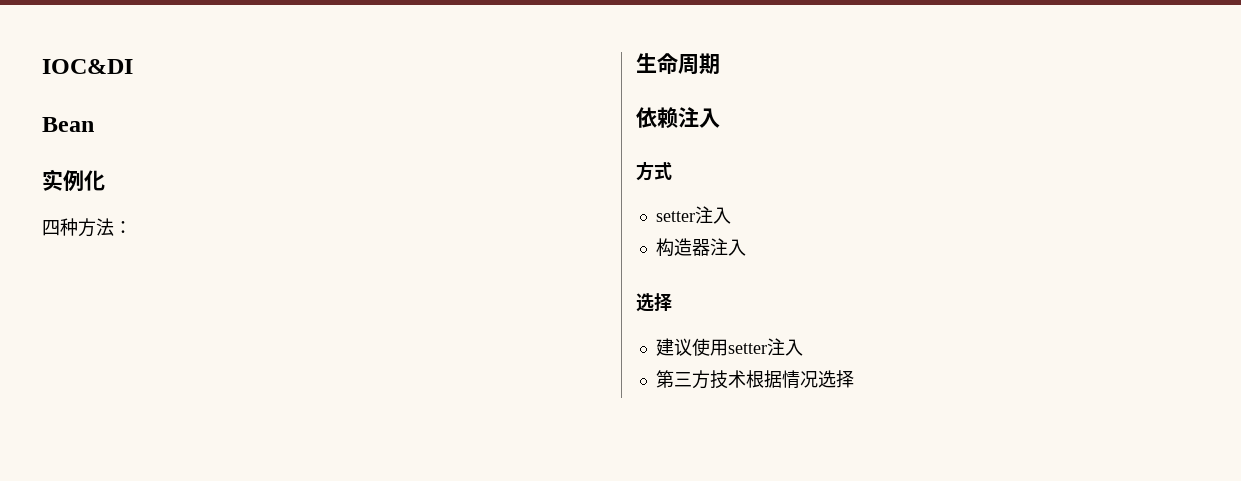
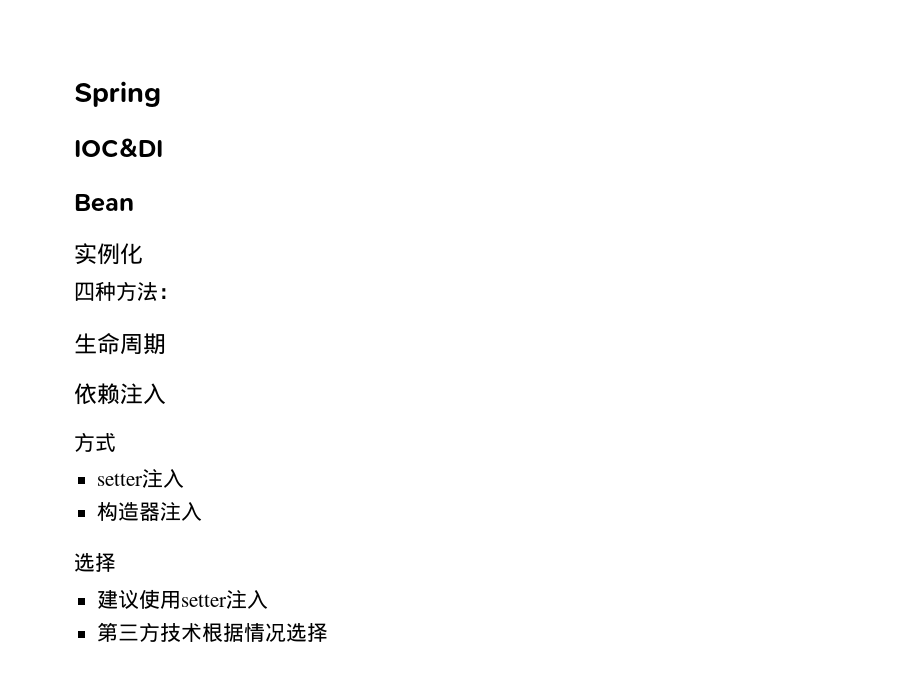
(42, 66) none -> [74,81,161,107] Spring //

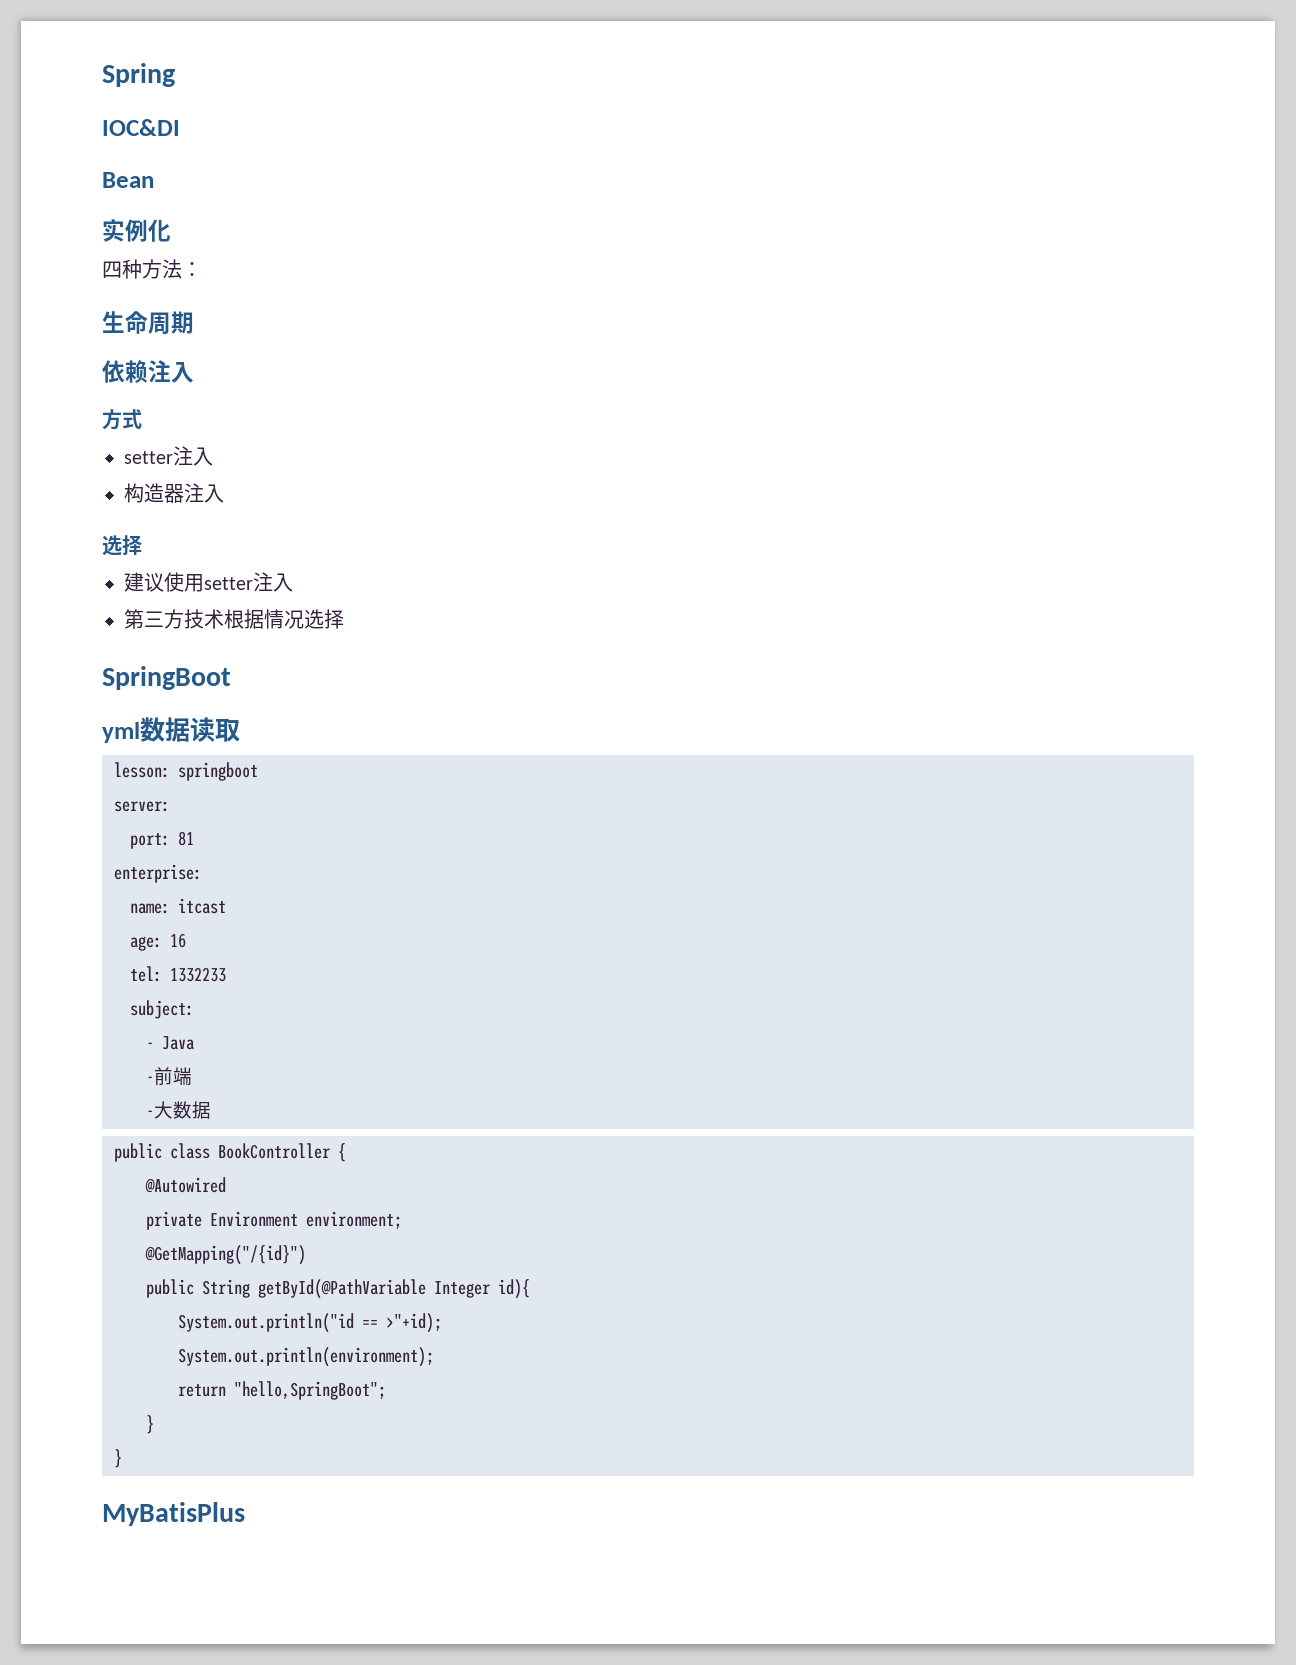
(329, 632) none -> [102,666,231,690] [102,717,240,743] [114,762,258,781] [114,801,170,812] [130,831,194,849] [114,864,202,883] [130,898,226,914] [130,933,186,951] [130,966,226,982] [130,1000,194,1019] [146,1036,194,1050] [146,1067,192,1086] [146,1101,211,1119] [114,1143,346,1162] [145,1177,226,1193] [146,1211,402,1230] [145,1245,306,1265] [146,1279,530,1299] [178,1313,442,1333] [178,1347,434,1367] [178,1381,386,1400] [146,1415,154,1434] [114,1449,122,1468] [102,1502,245,1526] // SpringBoot // yml数据读取 // lesson: springboot // server: // port: 81 // enterprise: // name: itcast // age: 16 // tel: 1332233 // subject: // - Java // -前端 // -大数据 // public class BookController { // @Autowired // private Environment environment; // @GetMapping("/{id}") // public String getById(@PathVariable Integer id){ // System.out.println("id == >"+id); // System.out.println(environment); // return "hello,SpringBoot"; // } // } // MyBatisPlus

